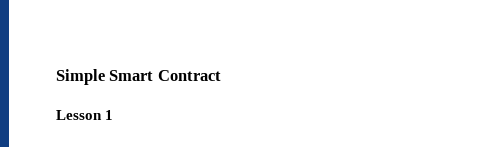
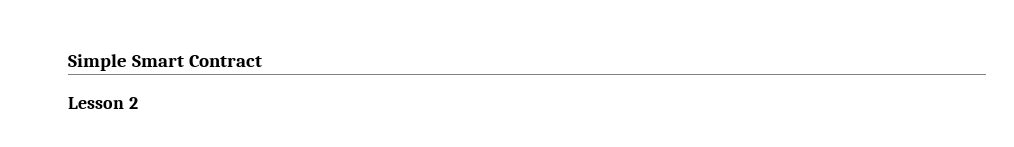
[105,110,114,120] 1 -> [128,97,138,109] 2

